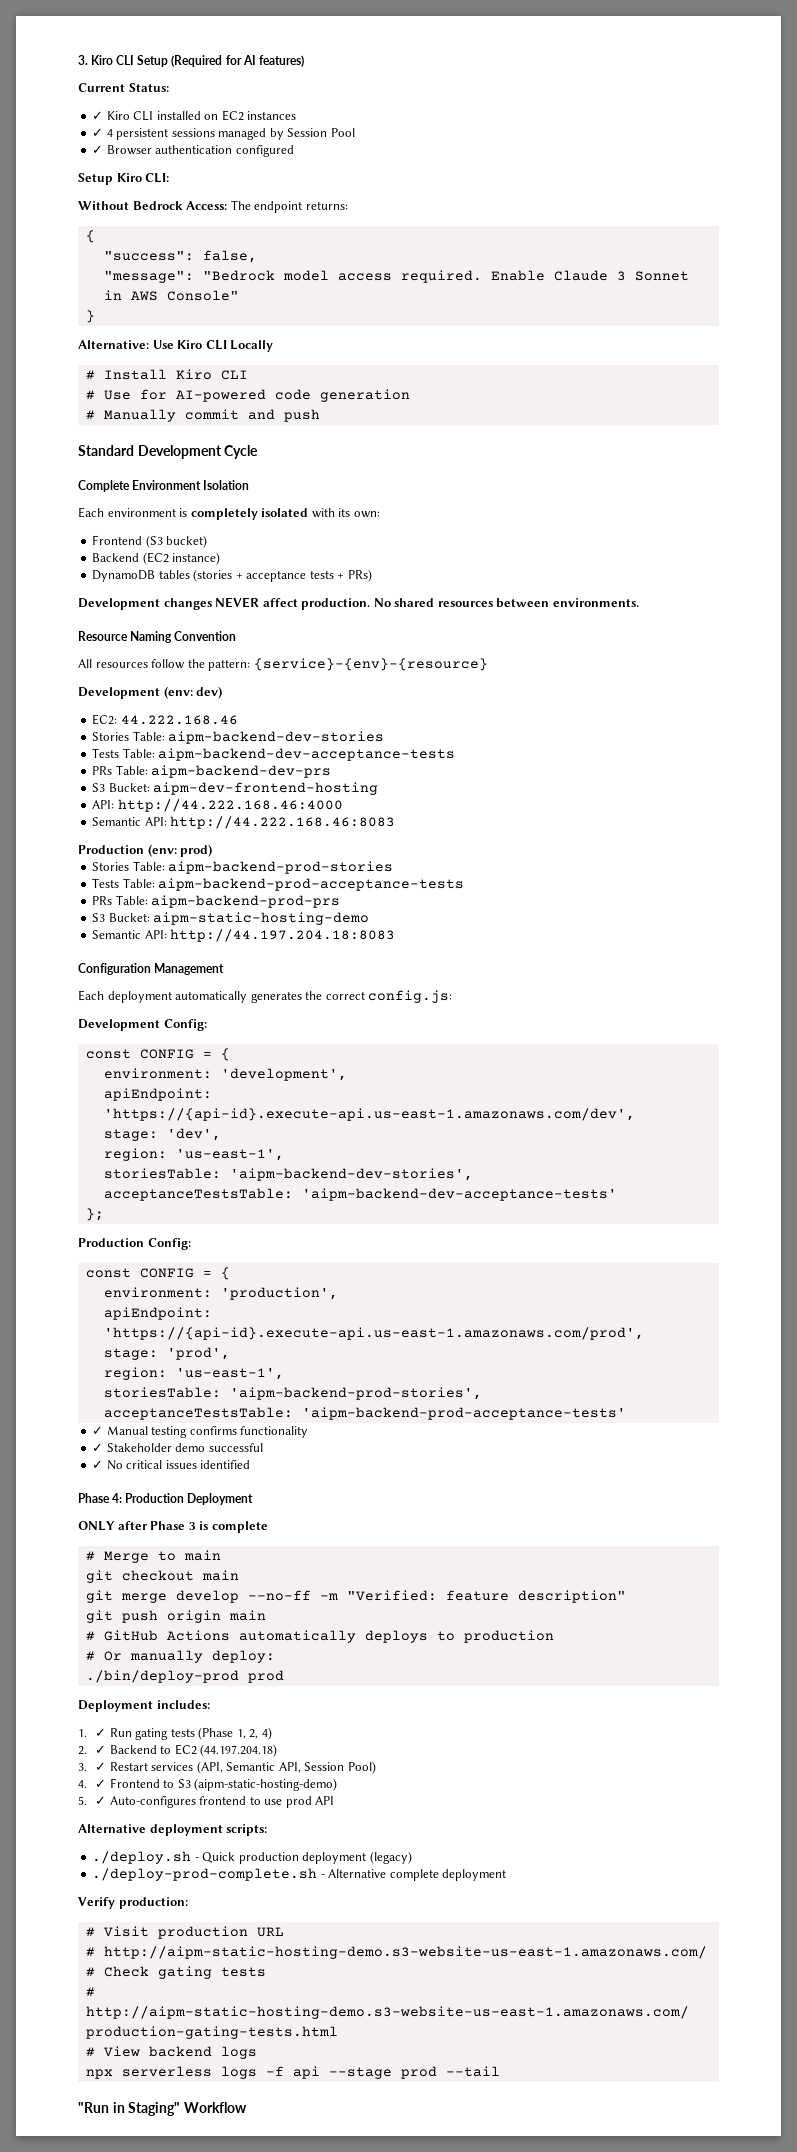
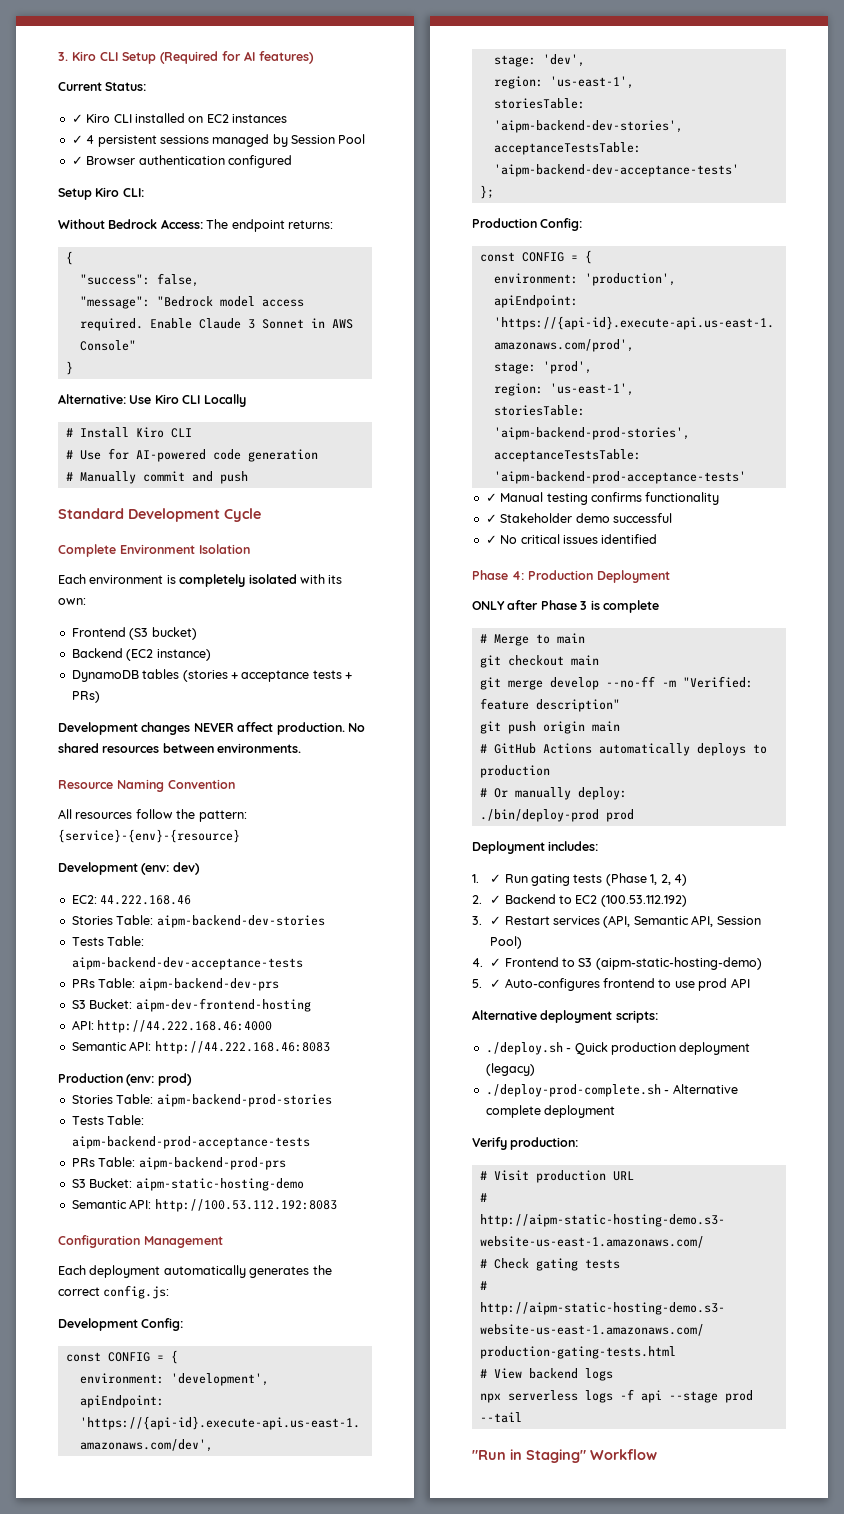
[170,929,396,942] http://44.197.204.18:8083 -> [154,1199,337,1212] http://100.53.112.192:8083
[200,1744,278,1757] (44.197.204.18) -> [600,895,687,907] (100.53.112.192)

